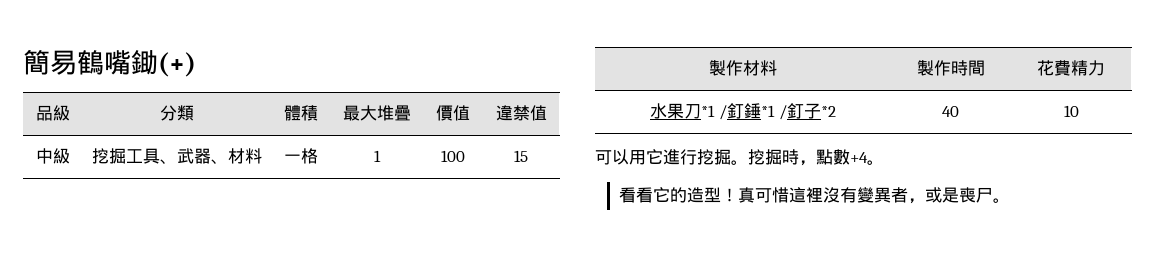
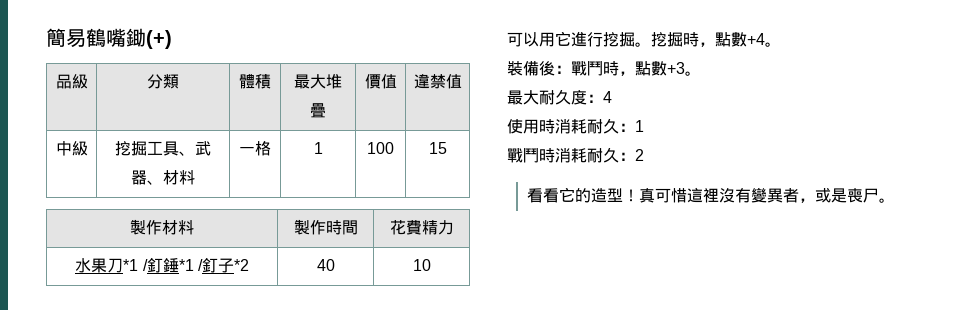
(884, 162) none -> [507,61,701,76] [507,89,612,105] [507,118,644,134] [507,147,644,163] // 裝備後：戰鬥時，點數+3。 // 最大耐久度：4 // 使用時消耗耐久：1 // 戰鬥時消耗耐久：2

